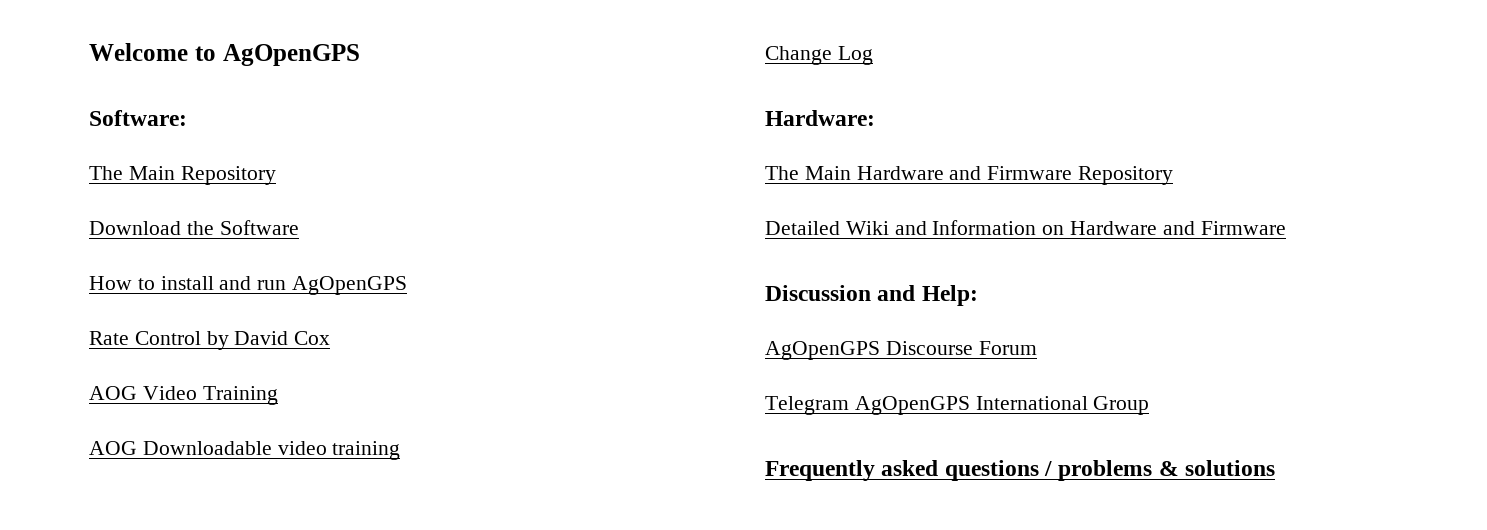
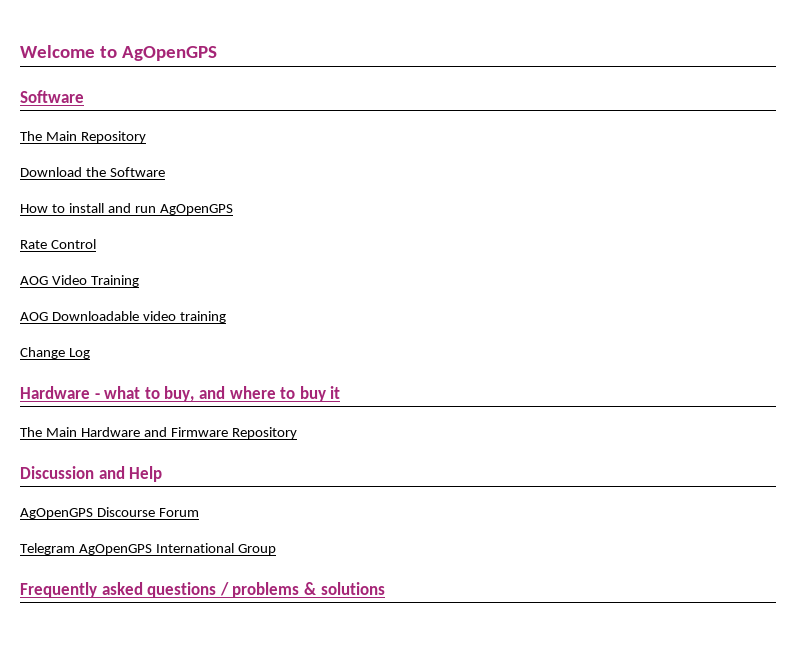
[89,110,187,126] Software: -> [20,90,84,103] Software
[206,331,331,350] by David Cox -> (96, 244) none
[765,110,875,126] Hardware: -> [20,386,341,402] Hardware - what to buy, and where to buy it
[765,220,1286,235] // Detailed Wiki and Information on Hardware and Firmware -> (297, 433) none
[921,285,978,306] Help: -> [129,466,163,482] Help

